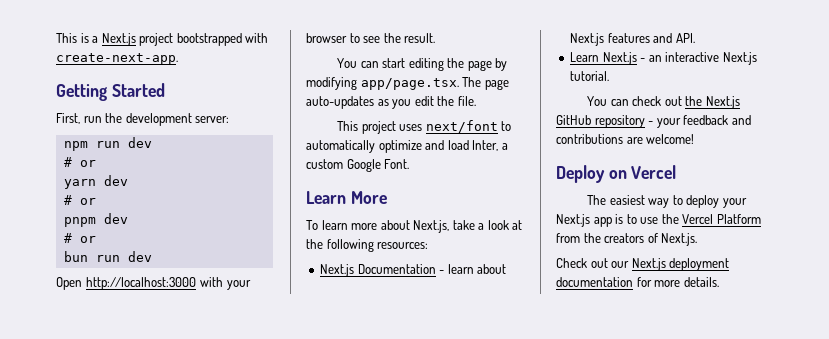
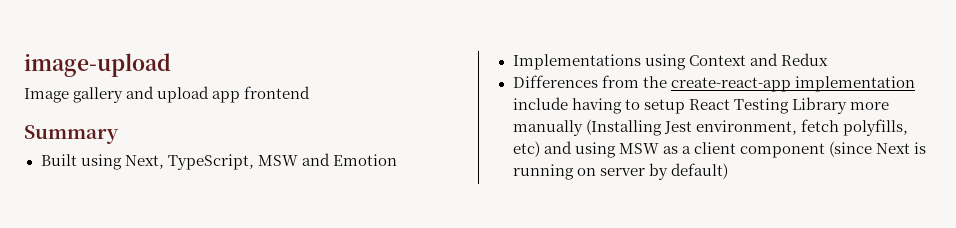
[56,33,269,46] [56,53,178,65] [56,83,165,101] [56,113,230,126] [63,137,152,151] [63,157,96,167] [63,175,128,189] [63,195,96,205] [63,213,128,227] [63,233,96,243] [63,251,152,262] [56,277,251,290] [306,33,436,43] [337,58,508,71] [306,77,509,90] [306,96,476,109] [337,120,512,134] [306,140,508,153] [306,159,410,172] [306,191,387,204] [306,220,523,233] [306,239,429,252] [320,264,507,277] [570,33,695,46] [570,52,757,65] [570,71,610,81] [587,96,740,109] [556,115,751,128] [556,134,695,144] [556,165,677,183] [587,195,747,208] [556,214,761,227] [556,233,698,246] [556,258,730,271] [556,277,719,287] This is a Next.js project bootstrapped with create-next-app. // Getting Started // First, run the development server: // npm run dev // # or // yarn dev // # or // pnpm dev // # or // bun run dev // Open http://localhost:3000 with your browser to see the result. // You can start editing the page by modifying app/page.tsx. The page auto-updates as you edit the file. // This project uses next/font to automatically optimize and load Inter, a custom Google Font. // Learn More // To learn more about Next.js, take a look at the following resources: // Next.js Documentation - learn about Next.js features and API. // Learn Next.js - an interactive Next.js tutorial. // You can check out the Next.js GitHub repository - your feedback and contributions are welcome! // Deploy on Vercel // The easiest way to deploy your Next.js app is to use the Vercel Platform from the creators of Next.js. // Check out our Next.js deployment documentation for more details. -> [24,53,171,77] [24,86,311,103] [24,125,119,144] [40,153,397,170] [512,53,828,70] [512,75,915,92] [512,97,889,114] [512,119,908,136] [512,141,926,158] [512,163,728,180] image-upload // Image gallery and upload app frontend // Summary // Built using Next, TypeScript, MSW and Emotion // Implementations using Context and Redux // Differences from the create-react-app implementation include having to setup React Testing Library more manually (Installing Jest environment, fetch polyfills, etc) and using MSW as a client component (since Next is running on server by default)

